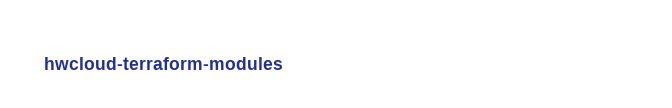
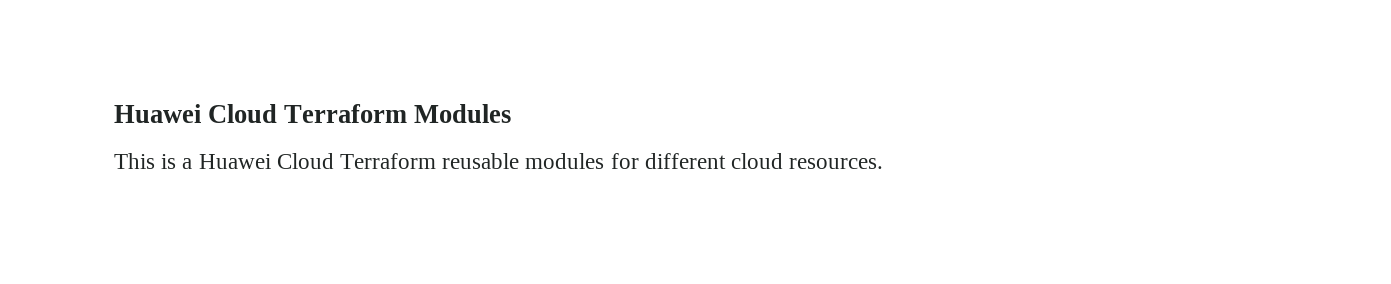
[44,57,283,70] hwcloud-terraform-modules -> [114,104,512,123] [114,153,884,169] Huawei Cloud Terraform Modules // This is a Huawei Cloud Terraform reusable modules for different cloud resources.

